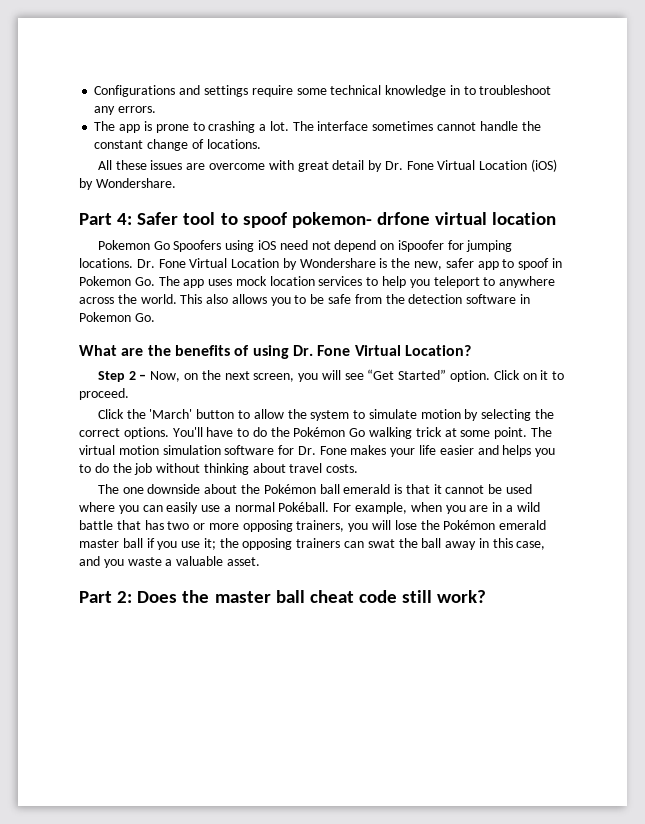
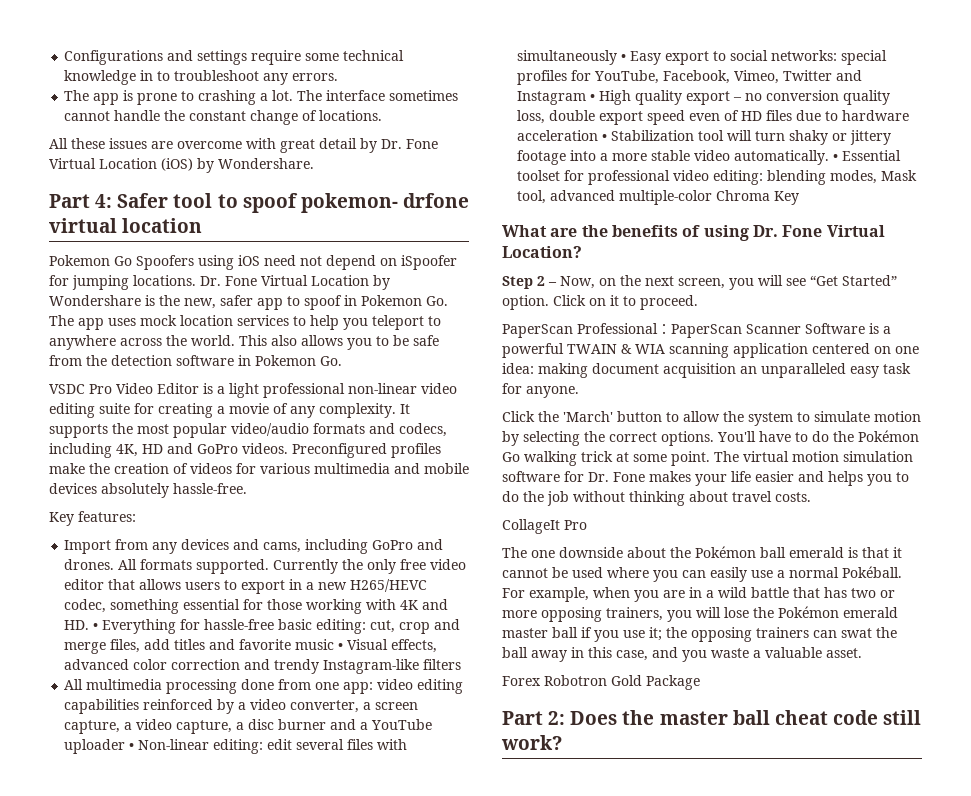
(155, 317) none -> [49,383,457,398] [49,403,410,418] [49,423,447,438] [49,443,441,458] [49,463,469,474] [49,483,247,498] [49,511,136,526] [64,539,444,554] [64,559,467,574] [64,579,428,594] [64,599,449,614] [64,619,461,634] [64,639,438,654] [64,659,462,674] [64,679,464,694] [64,699,419,714] [64,719,433,734] [64,739,408,754] [517,50,888,65] [517,70,863,85] [517,90,891,105] [517,110,910,125] [517,130,892,145] [517,150,902,165] [517,170,918,185] [517,190,800,205] // VSDC Pro Video Editor is a light professional non-linear video editing suite for creating a movie of any complexity. It supports the most popular video/audio formats and codecs, including 4K, HD and GoPro videos. Preconfigured profiles make the creation of videos for various multimedia and mobile devices absolutely hassle-free. // Key features: // Import from any devices and cams, including GoPro and drones. All formats supported. Сurrently the only free video editor that allows users to export in a new H265/HEVC codec, something essential for those working with 4K and HD. • Everything for hassle-free basic editing: cut, crop and merge files, add titles and favorite music • Visual effects, advanced color correction and trendy Instagram-like filters // All multimedia processing done from one app: video editing capabilities reinforced by a video converter, a screen capture, a video capture, a disc burner and a YouTube uploader • Non-linear editing: edit several files with simultaneously • Easy export to social networks: special profiles for YouTube, Facebook, Vimeo, Twitter and Instagram • High quality export – no conversion quality loss, double export speed even of HD files due to hardware acceleration • Stabilization tool will turn shaky or jittery footage into a more stable video automatically. • Essential toolset for professional video editing: blending modes, Mask tool, advanced multiple-color Chroma Key
(129, 394) none -> [502,323,891,338] [502,343,919,358] [502,363,911,378] [502,383,579,398] // PaperScan Professional：PaperScan Scanner Software is a powerful TWAIN & WIA scanning application centered on one idea: making document acquisition an unparalleled easy task for anyone.
(359, 468) none -> [502,519,587,534] // CollageIt Pro
(260, 561) none -> [502,675,700,690] // Forex Robotron Gold Package

